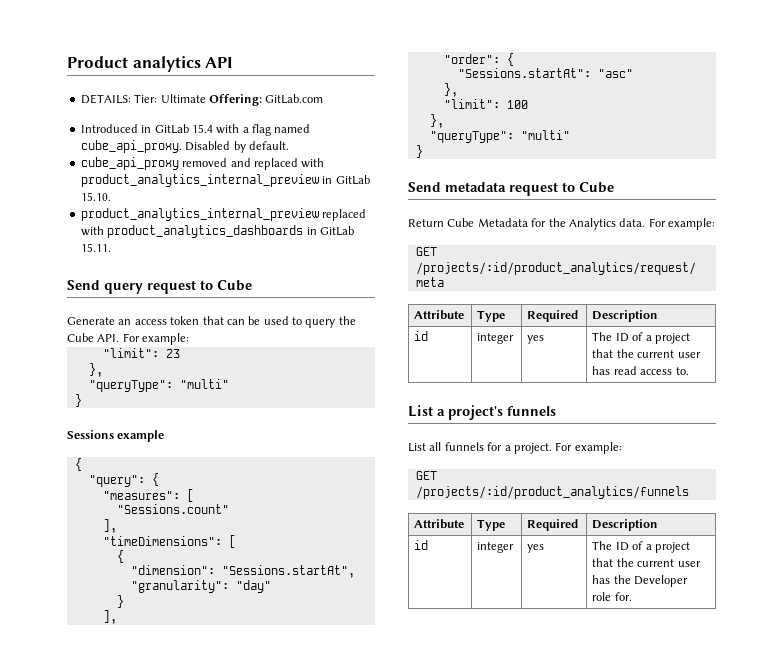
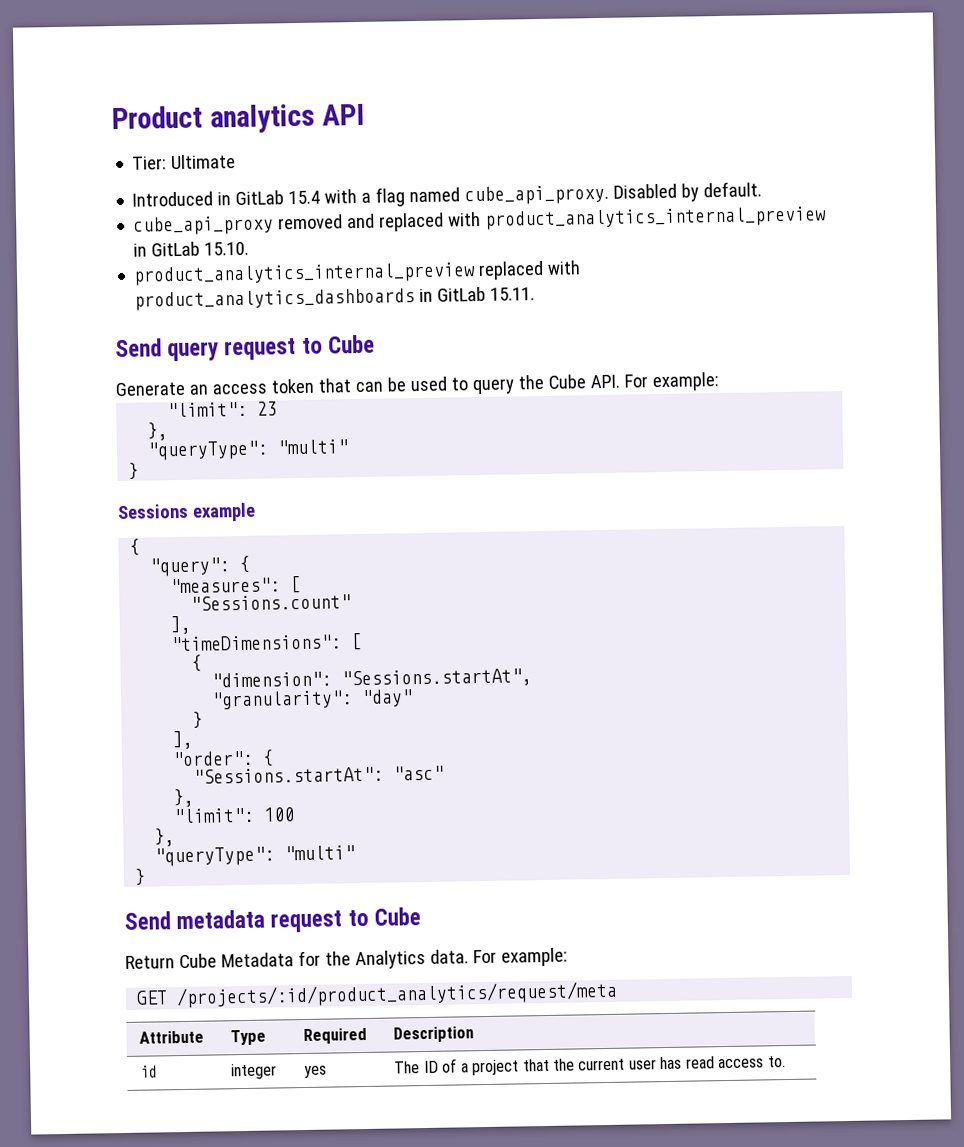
[80,94,131,104] DETAILS: -> (365, 114) none
[208,94,324,106] Offering: GitLab.com -> (237, 162) none
[408,405,556,420] [408,442,622,454] [415,471,437,480] [415,486,689,499] [414,519,465,529] [477,519,506,531] [527,519,579,531] [592,519,659,531] [414,540,429,550] [477,542,515,553] [527,544,545,553] [592,541,690,553] [592,558,701,567] [592,575,689,587] [592,592,632,601] // List a project's funnels // List all funnels for a project. For example: // GET /projects/:id/product_analytics/funnels // Attribute | Type | Required | Description // id | integer | yes | The ID of a project that the current user has the Developer role for. -> (786, 1062) none

